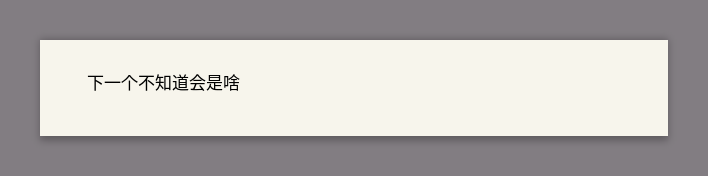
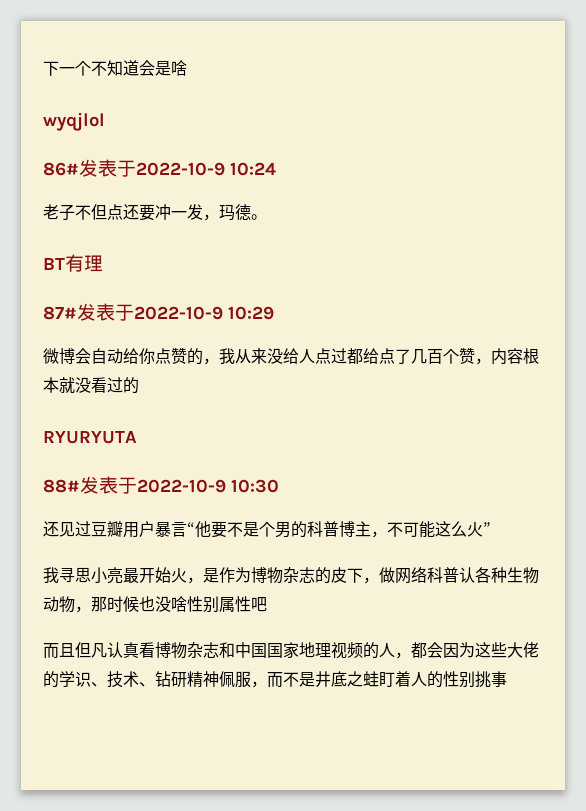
(240, 82) none -> [43,112,105,131] [43,159,276,177] [43,204,267,221] [43,254,103,272] [43,303,274,321] [43,348,539,365] [43,377,139,394] [43,431,137,444] [43,476,279,494] [43,521,491,538] [43,566,539,584] [43,596,267,613] [43,642,539,659] [43,671,507,688] // wyqjlol // 86#发表于2022-10-9 10:24 // 老子不但点还要冲一发，玛德。 // BT有理 // 87#发表于2022-10-9 10:29 // 微博会自动给你点赞的，我从来没给人点过都给点了几百个赞，内容根本就没看过的 // RYURYUTA // 88#发表于2022-10-9 10:30 // 还见过豆瓣用户暴言“他要不是个男的科普博主，不可能这么火” // 我寻思小亮最开始火，是作为博物杂志的皮下，做网络科普认各种生物动物，那时候也没啥性别属性吧 // 而且但凡认真看博物杂志和中国国家地理视频的人，都会因为这些大佬的学识、技术、钻研精神佩服，而不是井底之蛙盯着人的性别挑事

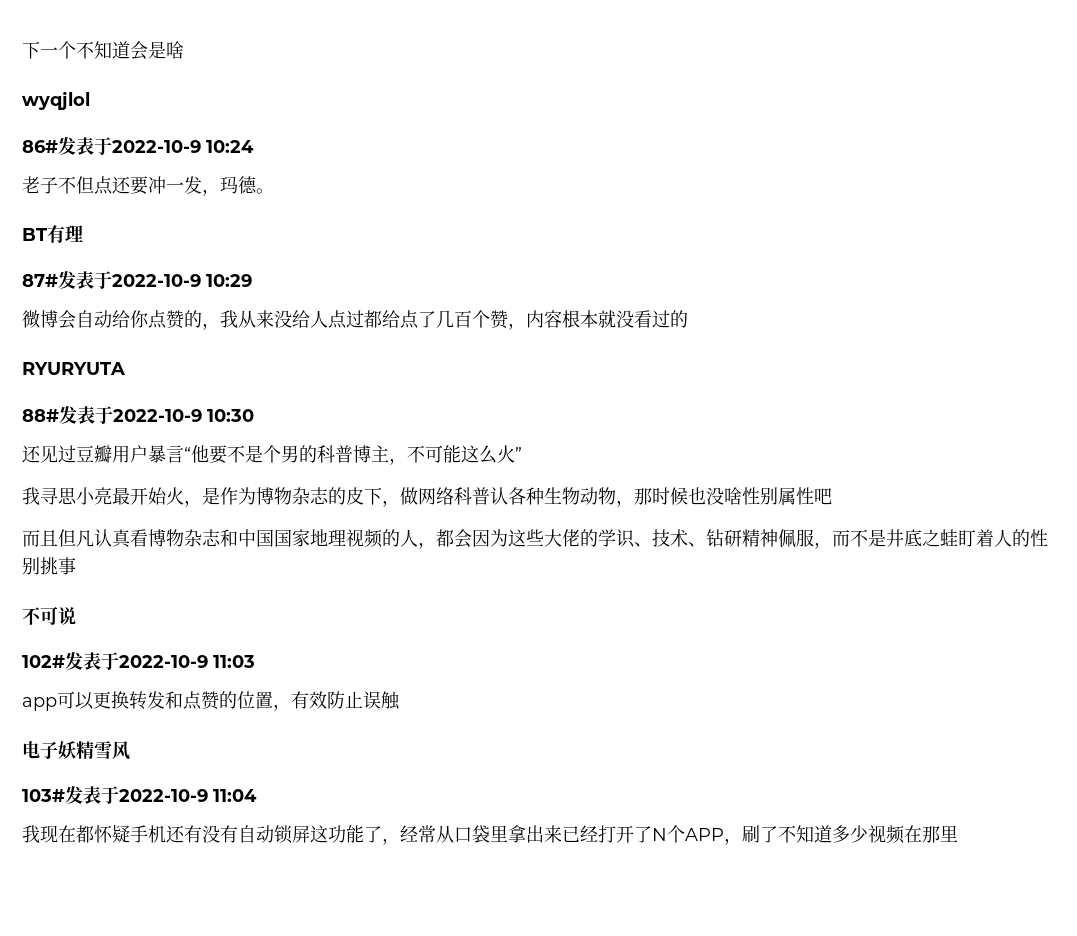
(507, 679) none -> [22,606,76,625] [22,652,255,670] [22,691,400,711] [22,740,130,760] [22,786,257,804] [22,824,958,845] // 不可说 // 102#发表于2022-10-9 11:03 // app可以更换转发和点赞的位置，有效防止误触 // 电子妖精雪风 // 103#发表于2022-10-9 11:04 // 我现在都怀疑手机还有没有自动锁屏这功能了，经常从口袋里拿出来已经打开了N个APP，刷了不知道多少视频在那里

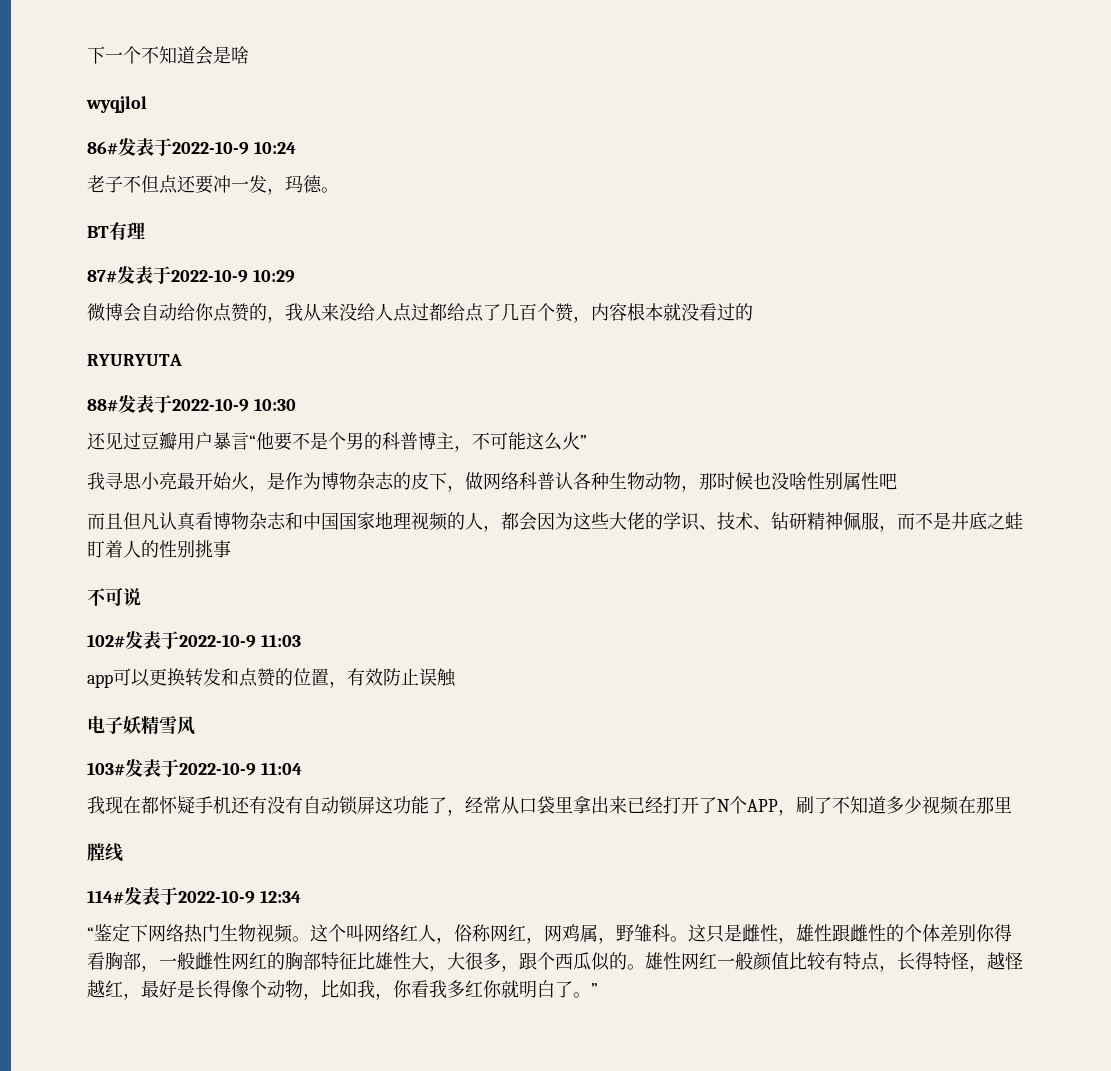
(958, 833) none -> [87,843,123,862] [87,887,301,905] [87,923,1012,944] [87,952,1023,972] [87,980,598,1000] // 膛线 // 114#发表于2022-10-9 12:34 // “鉴定下网络热门生物视频。这个叫网络红人，俗称网红，网鸡属，野雏科。这只是雌性，雄性跟雌性的个体差别你得看胸部，一般雌性网红的胸部特征比雄性大，大很多，跟个西瓜似的。雄性网红一般颜值比较有特点，长得特怪，越怪越红，最好是长得像个动物，比如我，你看我多红你就明白了。”

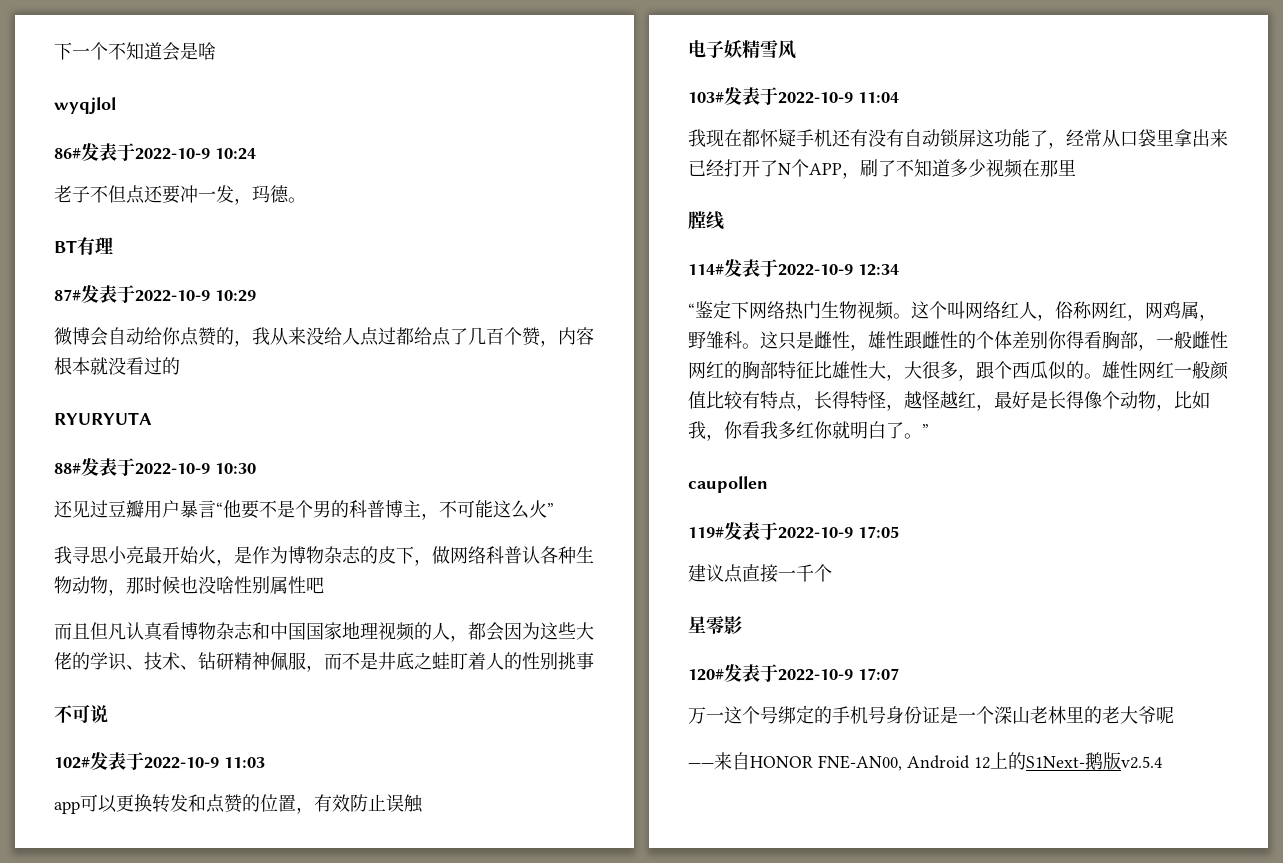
(598, 989) none -> [688,476,768,493] [688,522,899,540] [688,564,832,583] [688,616,742,634] [688,664,899,682] [688,705,1174,724] [688,752,1162,771] // caupollen // 119#发表于2022-10-9 17:05 // 建议点直接一千个 // 星零影 // 120#发表于2022-10-9 17:07 // 万一这个号绑定的手机号身份证是一个深山老林里的老大爷呢 // ——来自HONOR FNE-AN00, Android 12上的S1Next-鹅版v2.5.4

